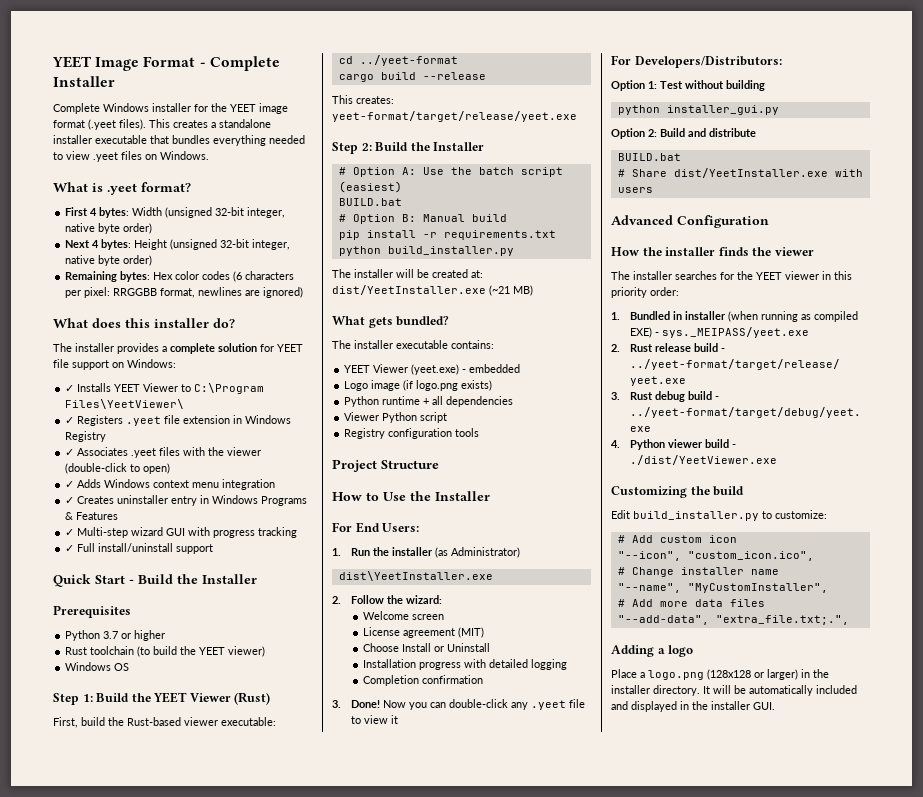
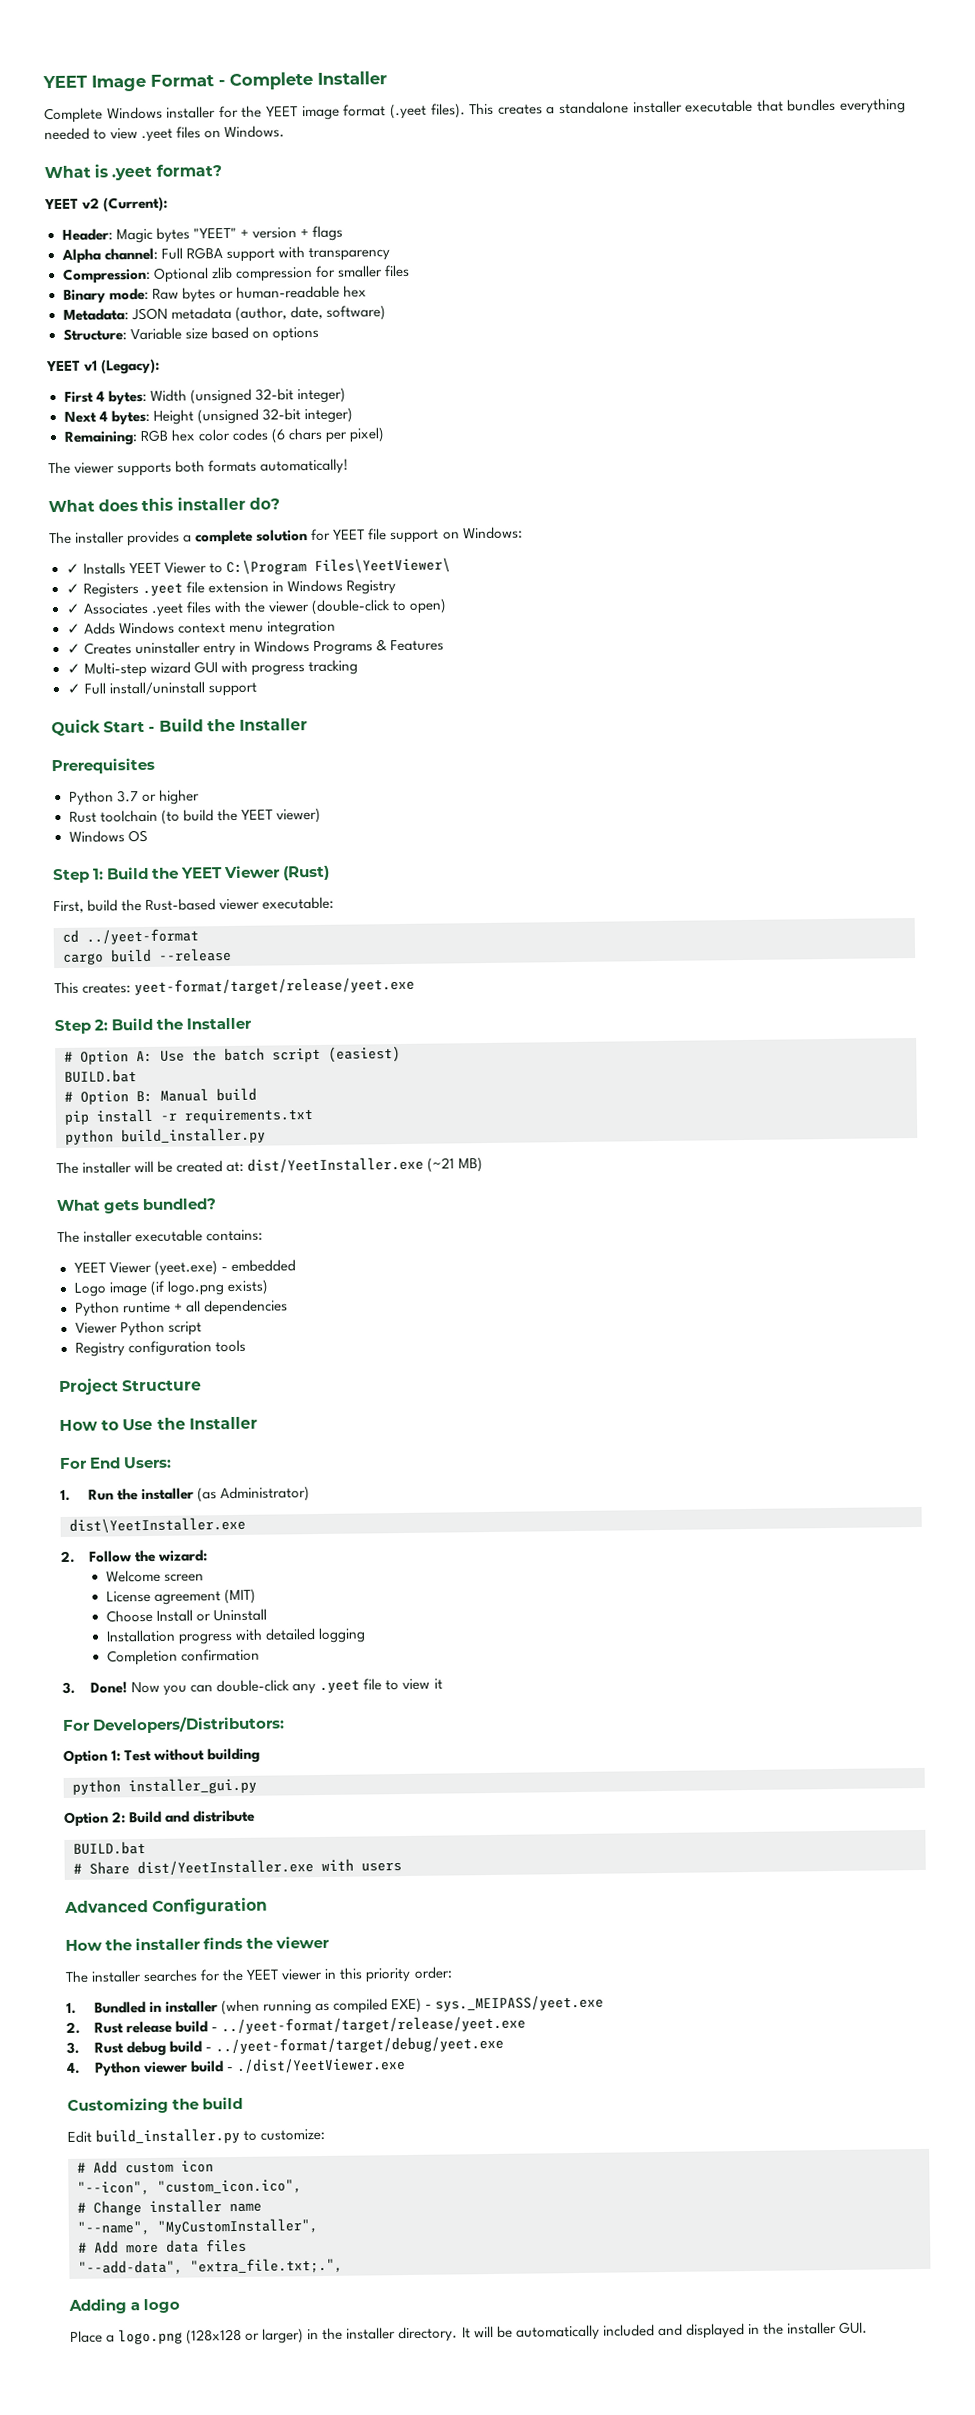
(191, 187) none -> [44,196,169,213] [61,225,343,244] [60,246,390,264] [61,264,410,284] [62,285,367,304] [62,305,386,322] [62,326,319,342] [46,358,161,375] // YEET v2 (Current): // Header: Magic bytes "YEET" + version + flags // Alpha channel: Full RGBA support with transparency // Compression: Optional zlib compression for smaller files // Binary mode: Raw bytes or human-readable hex // Metadata: JSON metadata (author, date, software) // Structure: Variable size based on options // YEET v1 (Legacy):
[247,207,286,218] [65,223,153,234] integer, native byte order) -> [296,387,346,404] integer)
[252,239,291,250] [65,255,153,266] [65,271,295,282] [65,287,304,298] integer, native byte order) // Remaining bytes: Hex color codes (6 characters per pixel: RRGGBB format, newlines are ignored) -> [303,407,353,424] [63,427,385,446] [48,458,350,477] integer) // Remaining: RGB hex color codes (6 chars per pixel) // The viewer supports both formats automatically!

